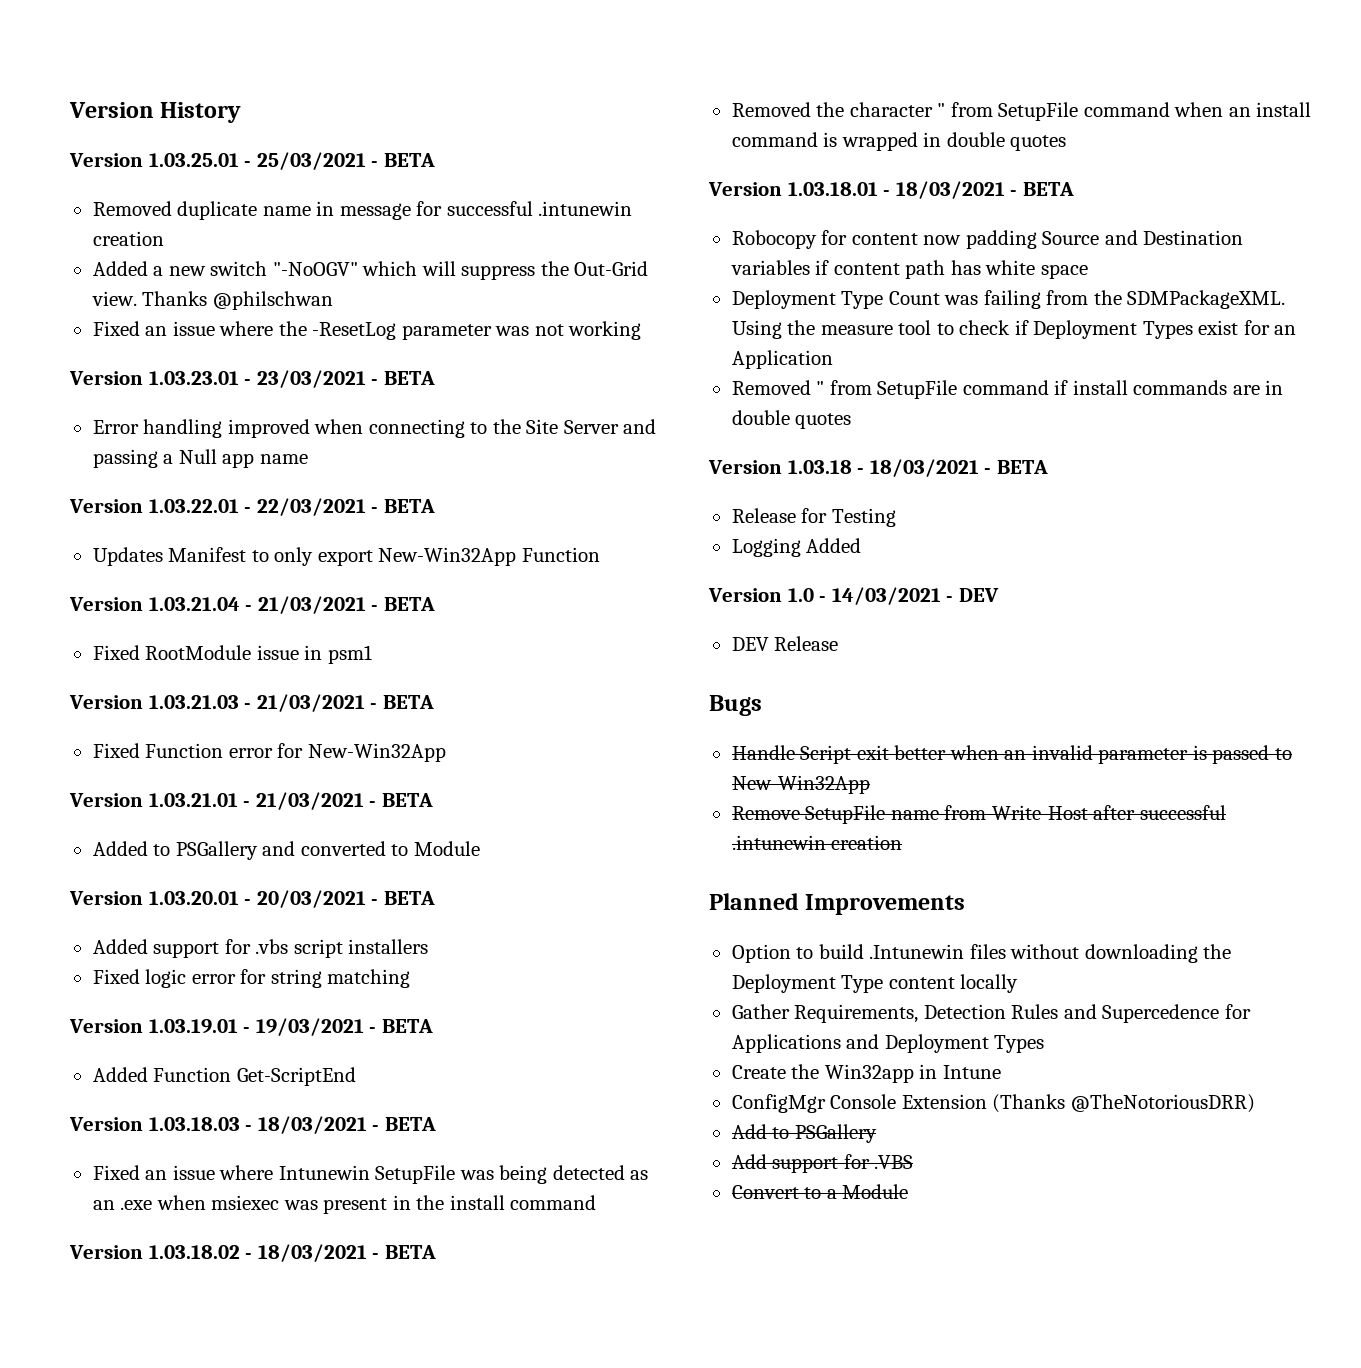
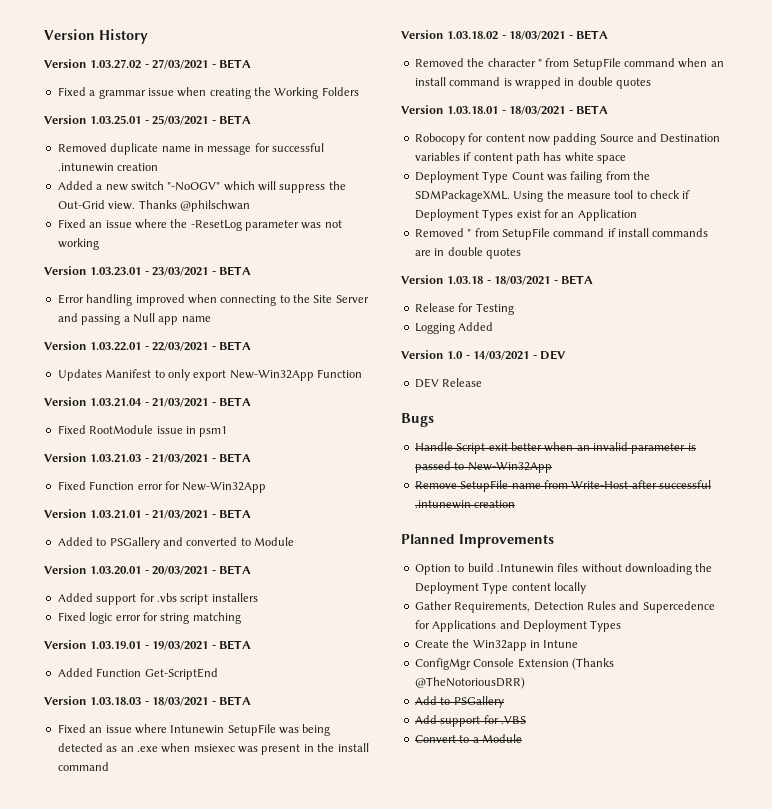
(242, 112) none -> [44,59,251,69] [57,87,359,99] // Version 1.03.27.02 - 27/03/2021 - BETA // Fixed a grammar issue when creating the Working Folders

